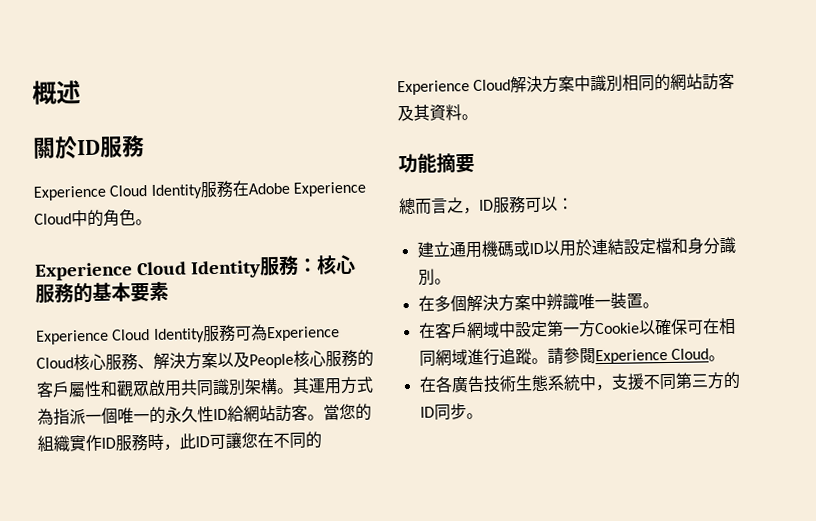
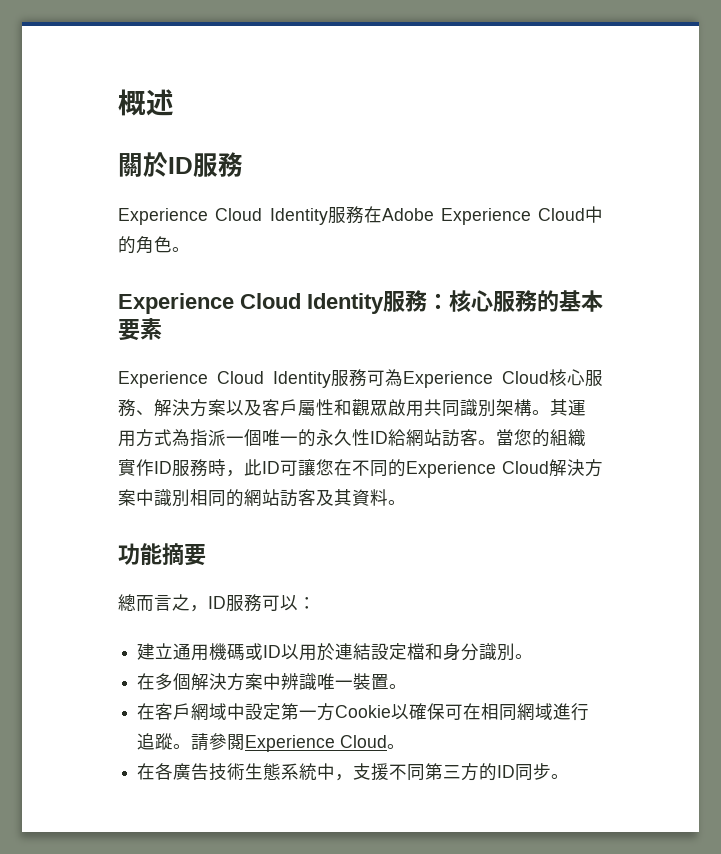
[249,349,374,369] People核心服務的 -> (262, 407) none

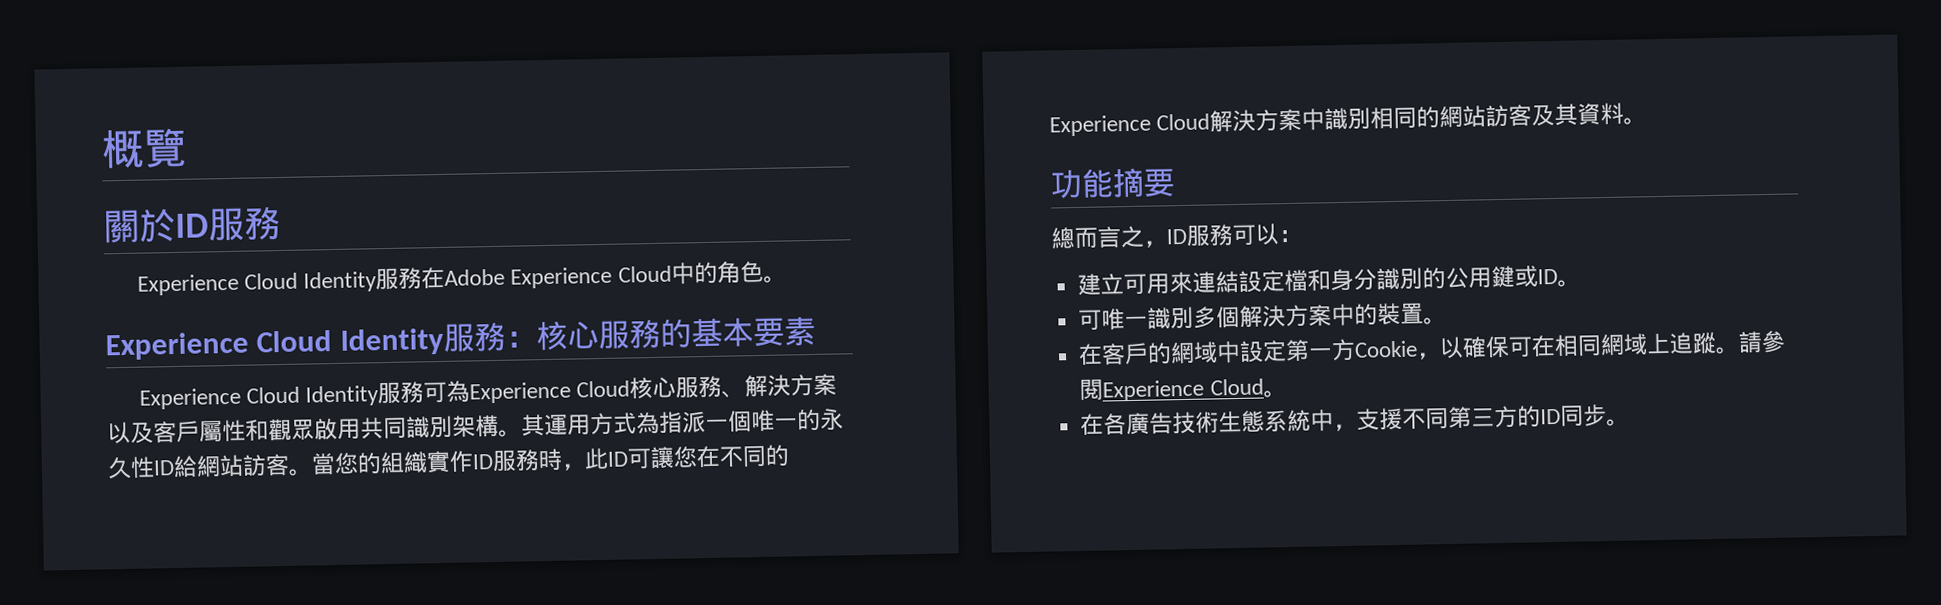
[146,89,174,116] 述 -> [143,127,187,168] 覽
[173,643,336,661] 通用機碼或ID以用於 -> [1123,271,1194,296] 可用來
[515,654,534,659] [137,673,156,690] 。 // 在 -> [1422,265,1582,290] [1078,306,1195,331] 的公用鍵或ID。 // 可唯一識別
[281,673,354,691] 辨識唯一 -> [1354,303,1379,326] 的
(192, 711) none -> [1147,342,1173,365] 的
(392, 711) none -> [1417,352,1442,360] ，
[553,703,590,721] 進行 -> [1646,332,1672,355] 上

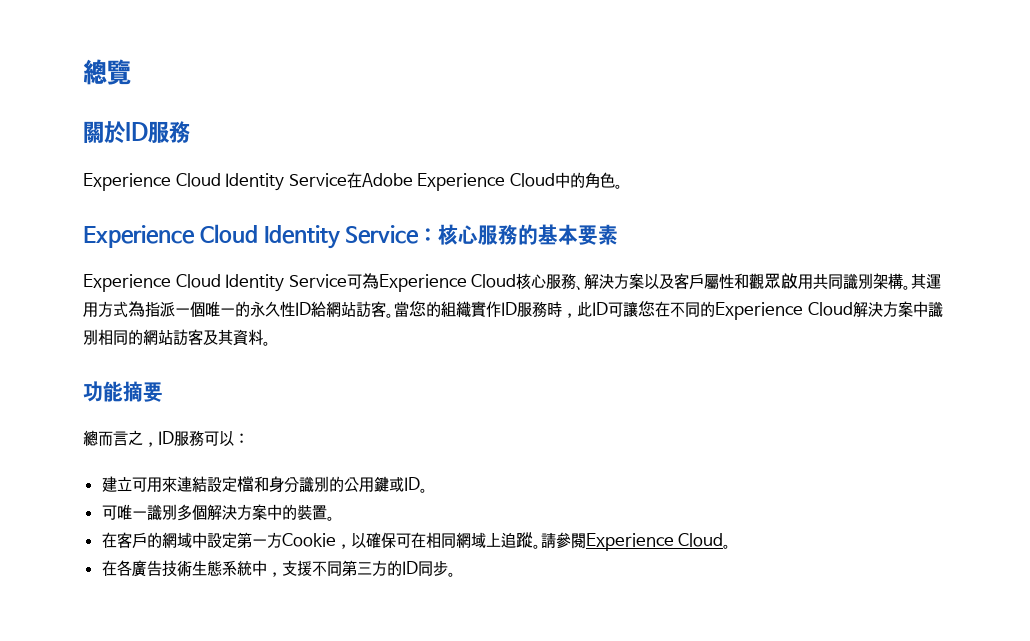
[101,129,145,169] 概 -> [83,59,107,85] 總
[375,267,423,291] 服務 -> [288,173,347,187] Service
[442,321,506,352] 服務 -> [345,225,420,244] Service
[377,381,425,405] 服務 -> [288,274,347,288] Service

